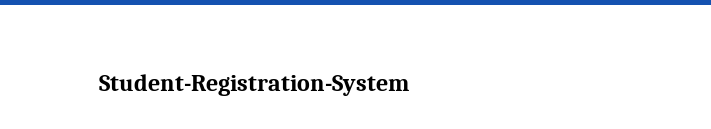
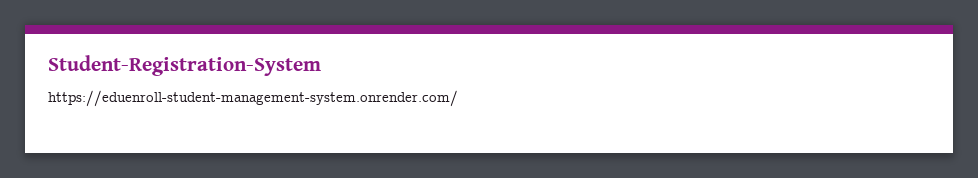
(409, 85) none -> [48,90,458,107] // https://eduenroll-student-management-system.onrender.com/

